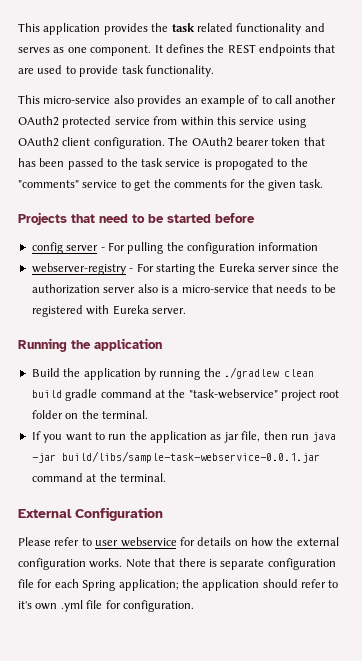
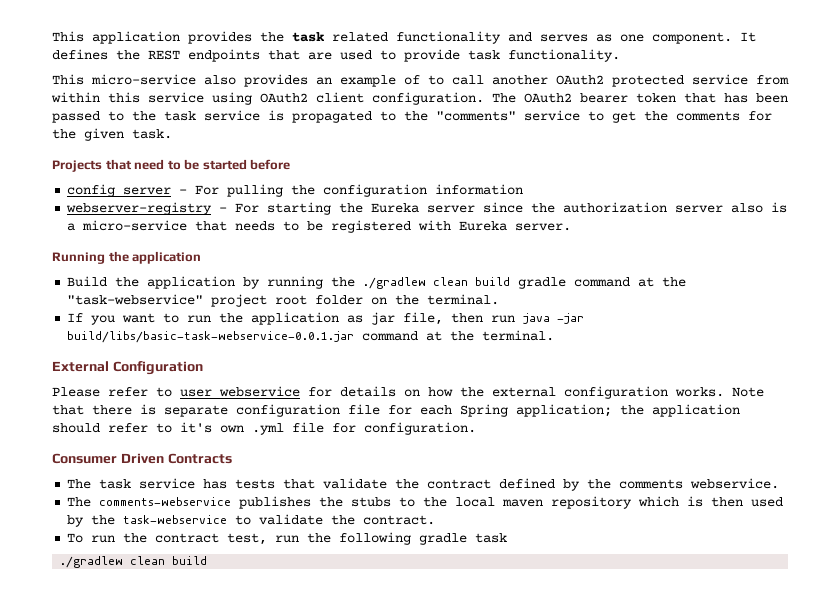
[215,158,274,170] propogated -> [292,111,372,123] propagated
[61,451,320,463] build/libs/sample-task-webservice-0.0.1.jar -> [67,331,355,343] build/libs/basic-task-webservice-0.0.1.jar
(194, 606) none -> [52,453,232,464] [67,478,780,491] [67,496,784,509] [67,514,436,527] [67,532,508,545] [60,556,208,568] // Consumer Driven Contracts // The task service has tests that validate the contract defined by the comments webservice. // The comments-webservice publishes the stubs to the local maven repository which is then used by the task-webservice to validate the contract. // To run the contract test, run the following gradle task // ./gradlew clean build

